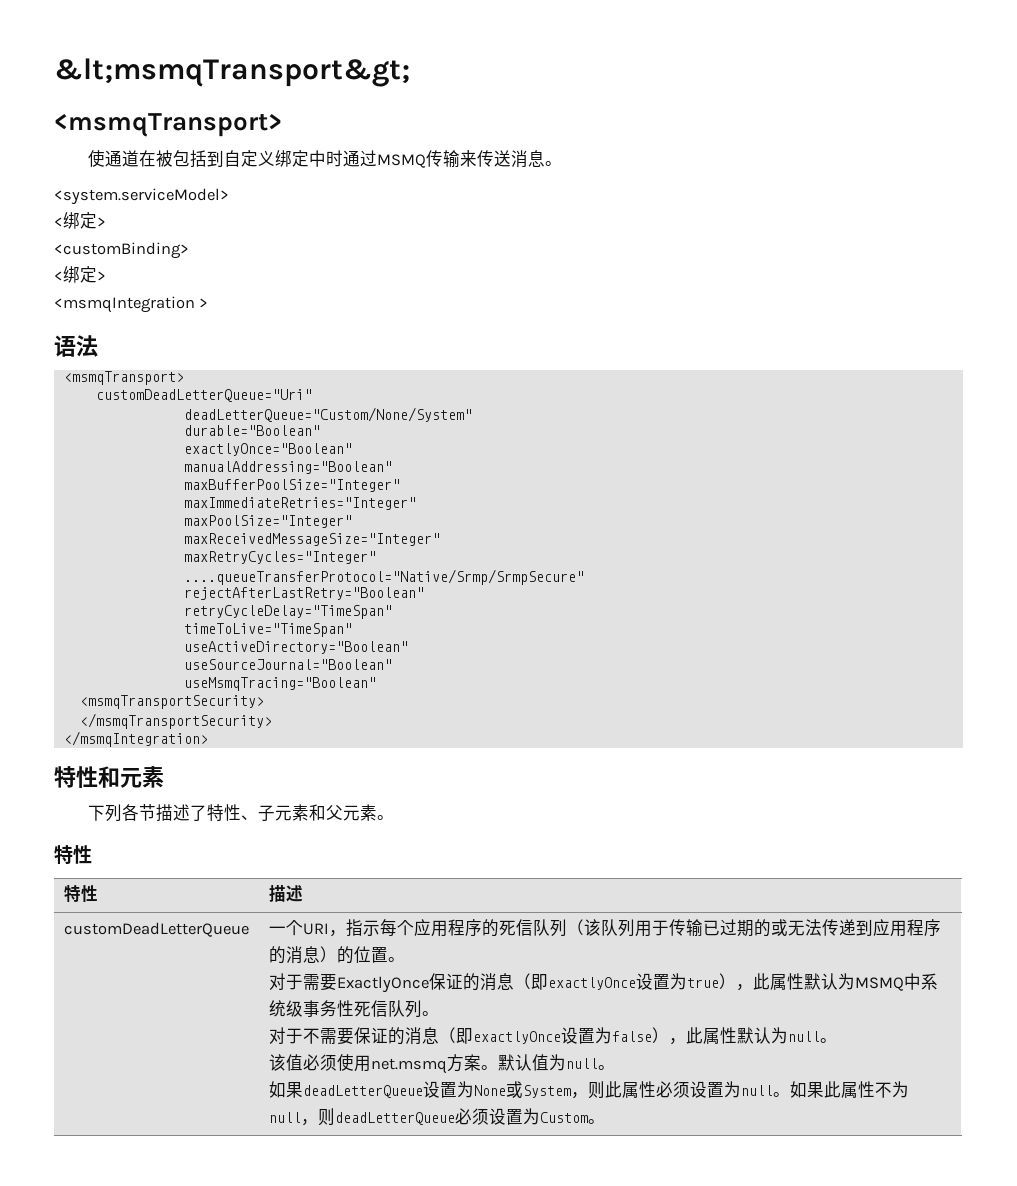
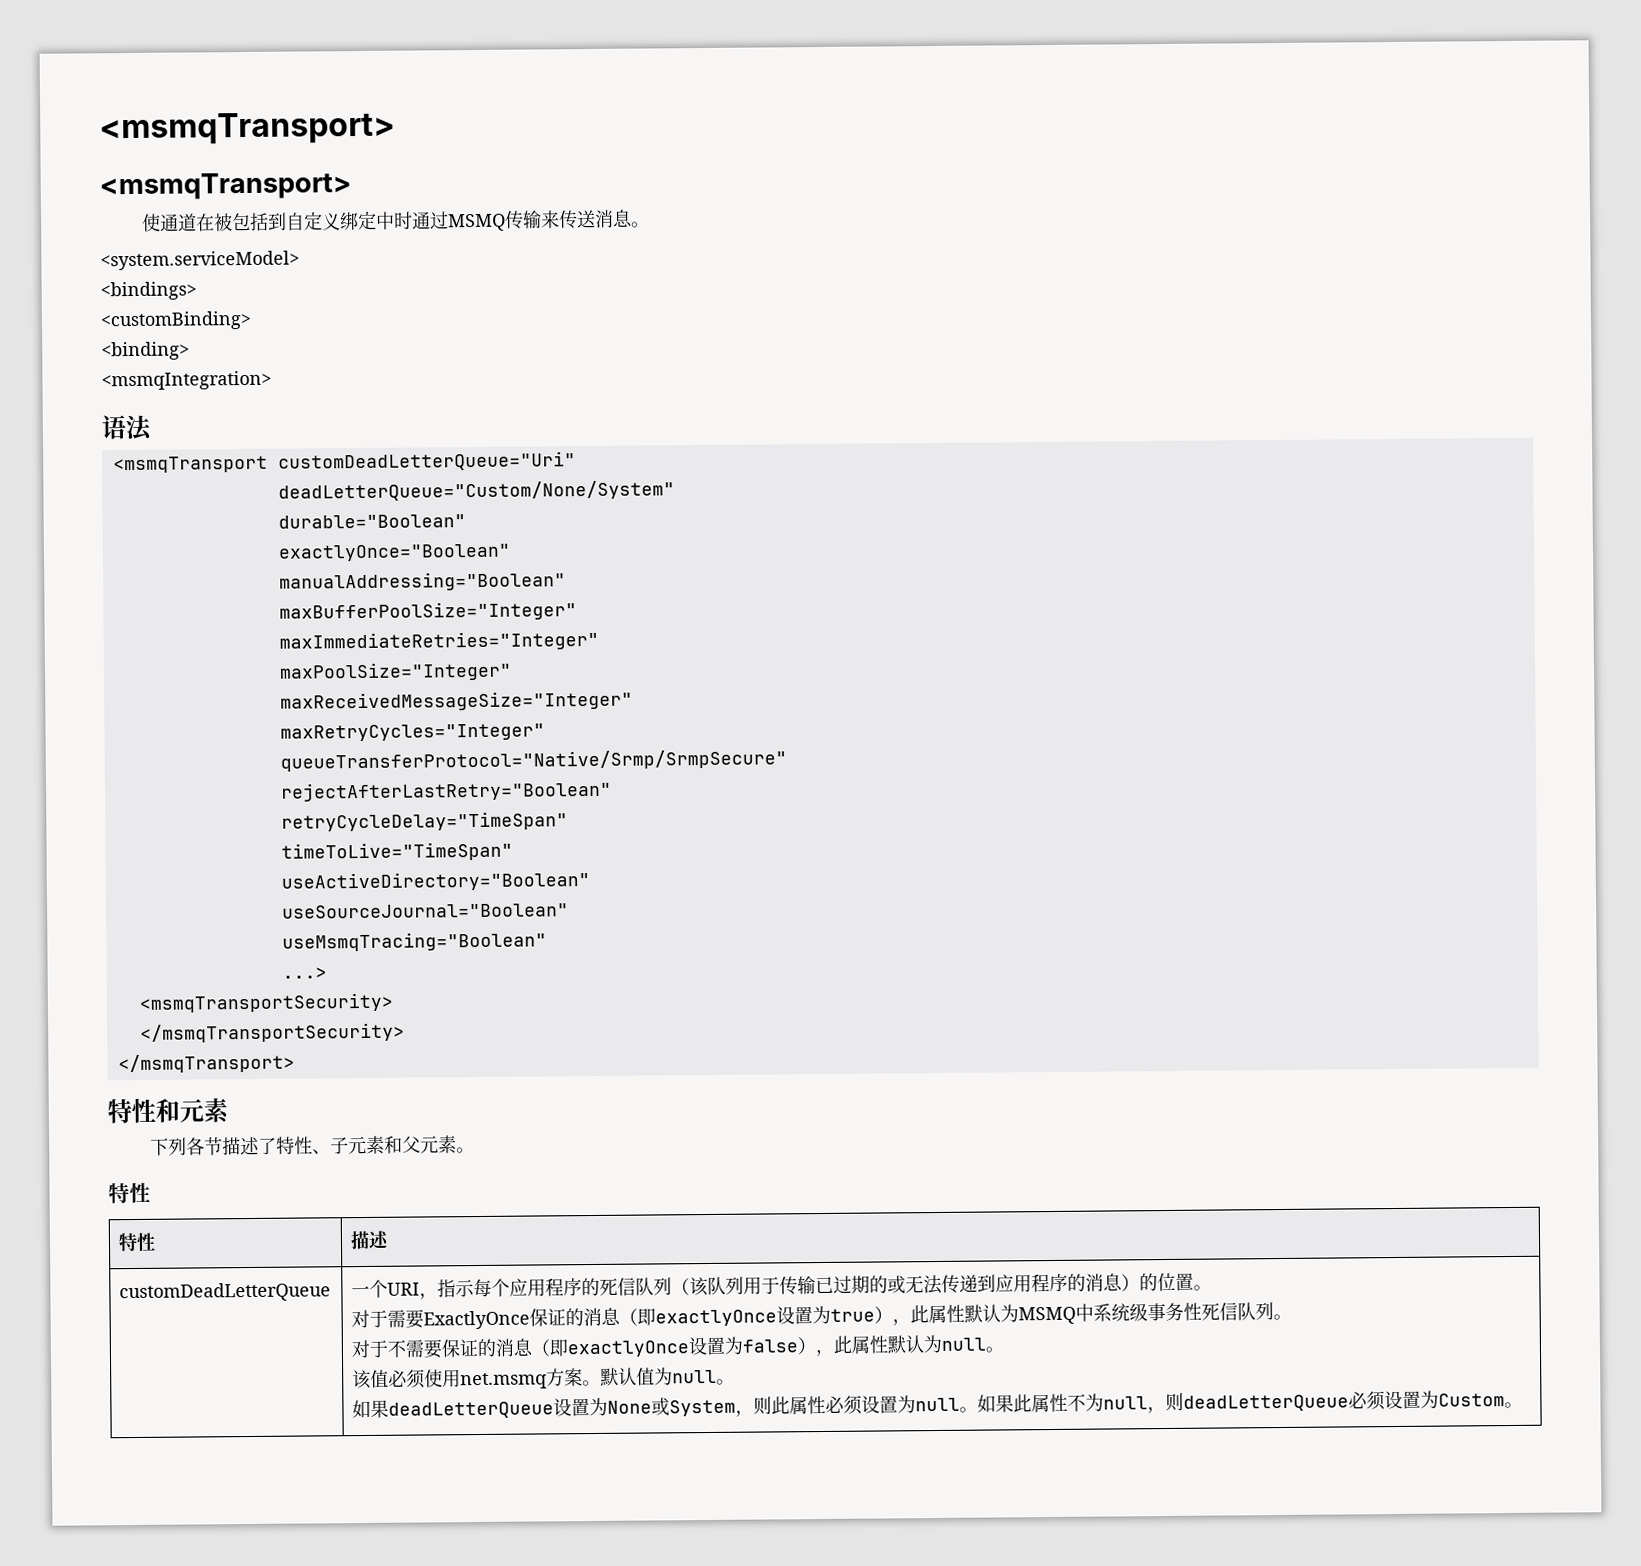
[54,58,410,87] &lt;msmqTransport&gt; -> [99,111,396,146] <msmqTransport>
[54,212,106,229] [54,242,189,259] [54,266,106,283] [54,296,209,313] <绑定> // <customBinding> // <绑定> // <msmqIntegration > -> [100,281,197,301] [100,310,252,331] [101,341,190,361] [101,370,272,391] <bindings> // <customBinding> // <binding> // <msmqIntegration>
[63,371,184,385] <msmqTransport> // -> [112,455,268,474] <msmqTransport
[183,569,584,585] ....queueTransferProtocol="Native/Srmp/SrmpSecure" -> [279,749,787,772] queueTransferProtocol="Native/Srmp/SrmpSecure"
(376, 684) none -> [281,967,327,979] // ...>
[63,731,208,747] </msmqIntegration> -> [117,1053,295,1074] </msmqTransport>

